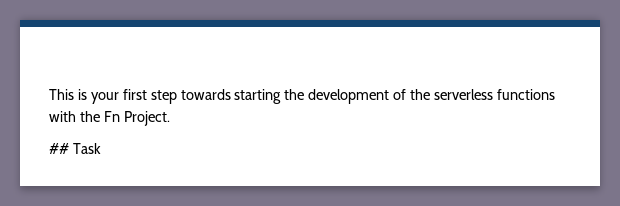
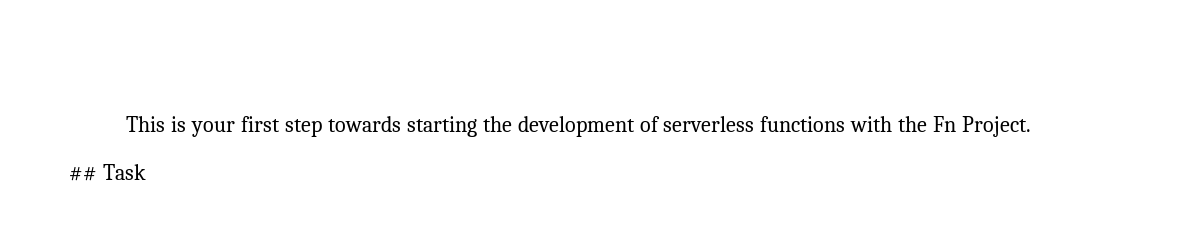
[410,89,431,100] the -> (660, 124) none

